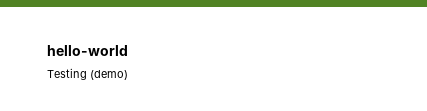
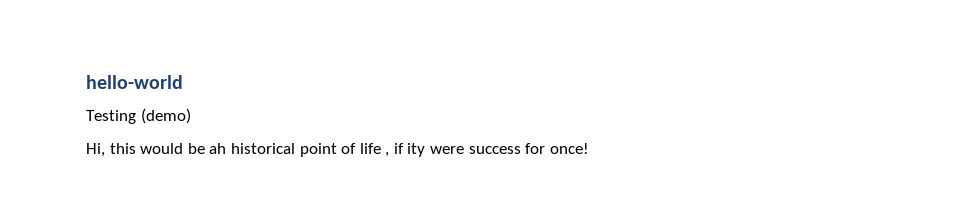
(128, 75) none -> [86,143,589,157] // Hi, this would be ah historical point of life , if ity were success for once!

